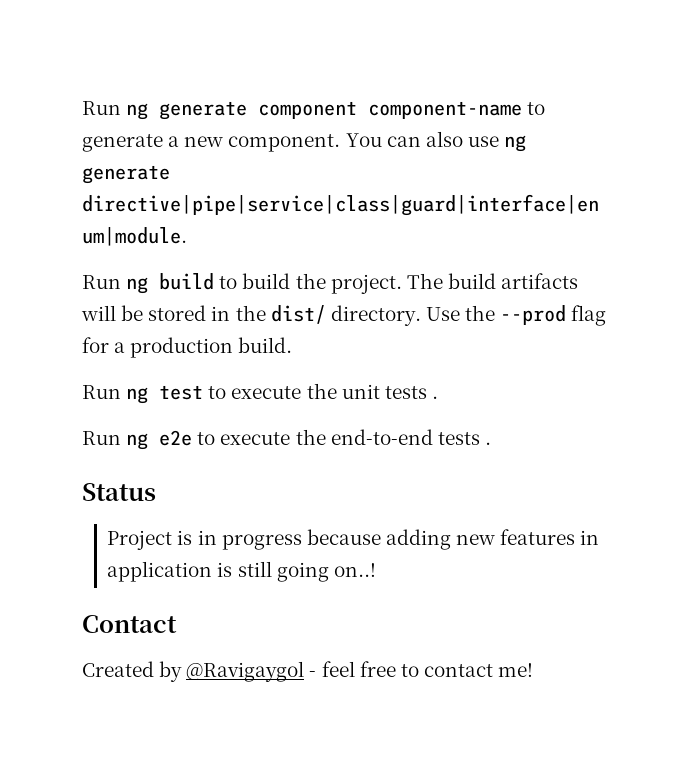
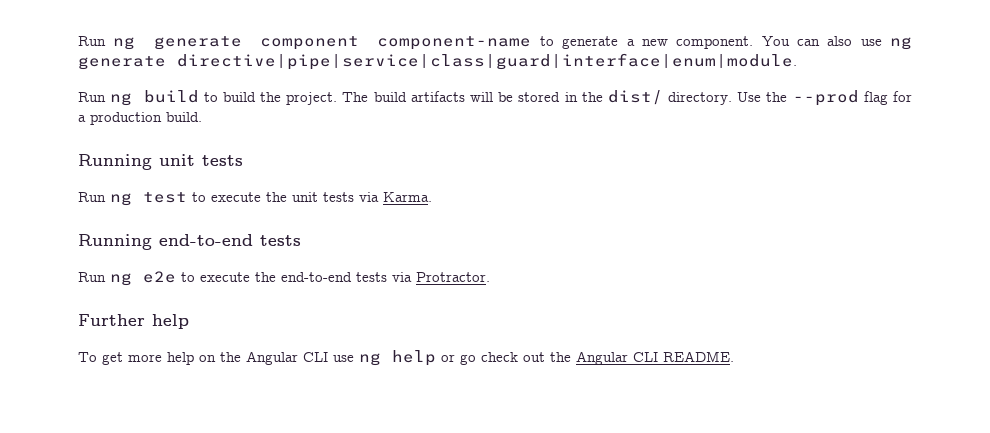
(293, 345) none -> [78,154,243,170] // Running unit tests
[431,396,438,399] . -> [359,192,432,202] [78,234,301,250] via Karma. // Running end-to-end tests
[484,442,491,445] [82,483,156,501] [107,529,600,550] [107,561,376,582] [82,615,177,633] [82,661,534,682] . // Status // Project is in progress because adding new features in application is still going on..! // Contact // Created by @Ravigaygol - feel free to contact me! -> [392,272,490,282] [78,314,189,329] [78,350,734,366] via Protractor. // Further help // To get more help on the Angular CLI use ng help or go check out the Angular CLI README.

